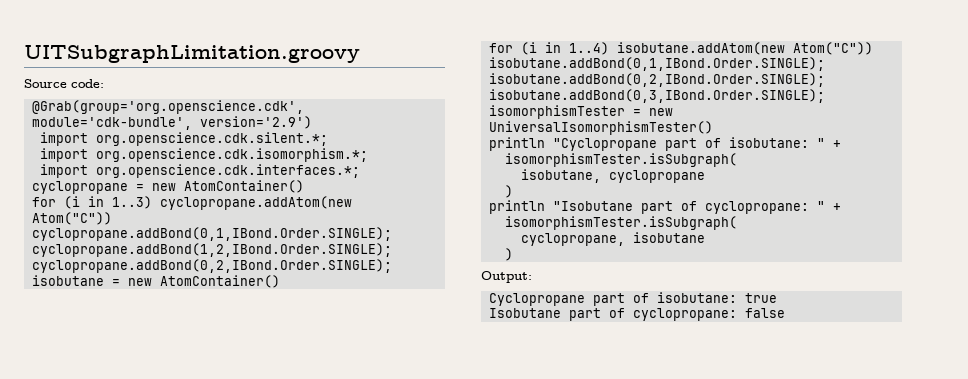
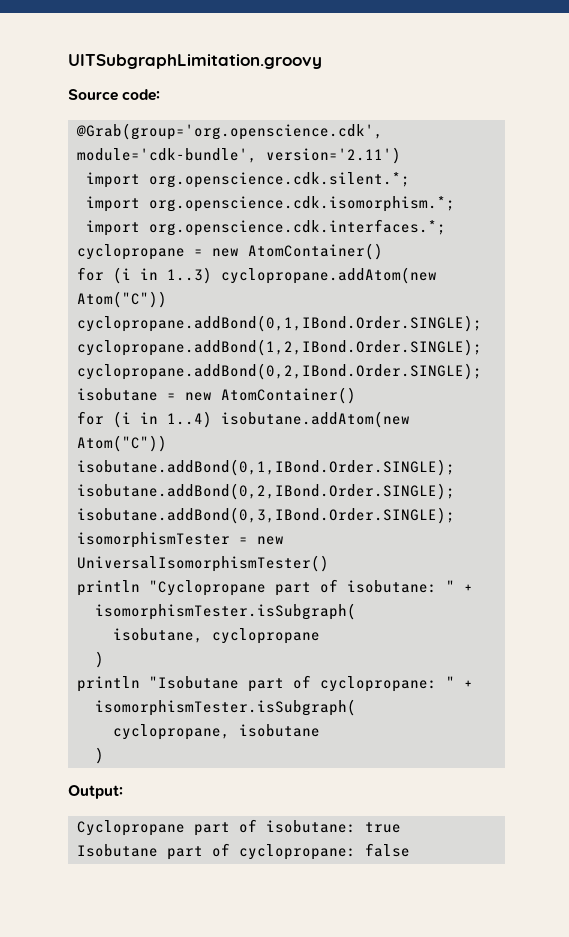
[199,116,312,129] version='2.9') -> [266,147,402,164] version='2.11')

